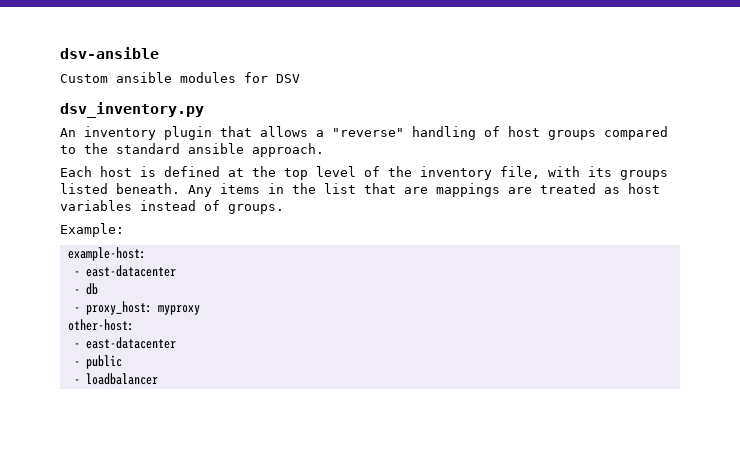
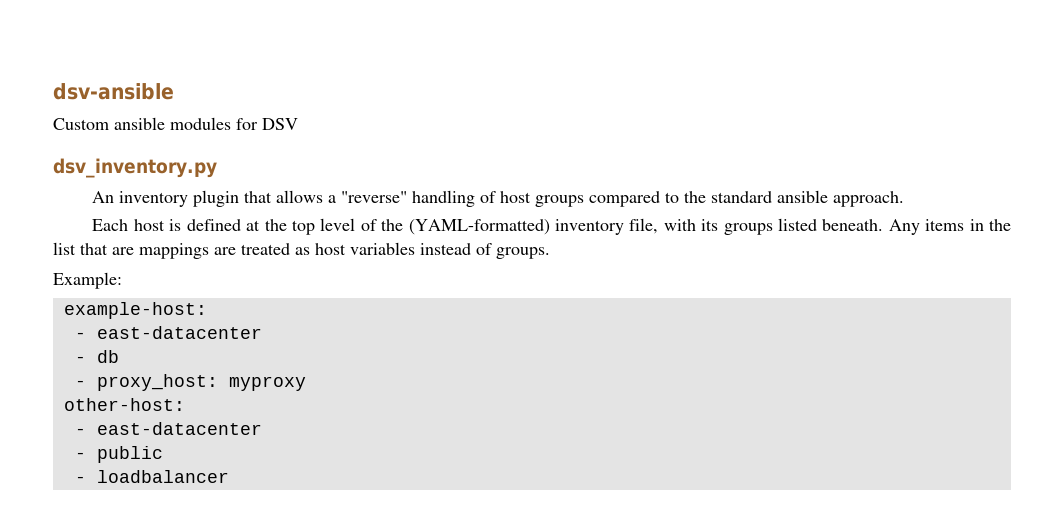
(412, 171) none -> [408,219,550,235] (YAML-formatted)

